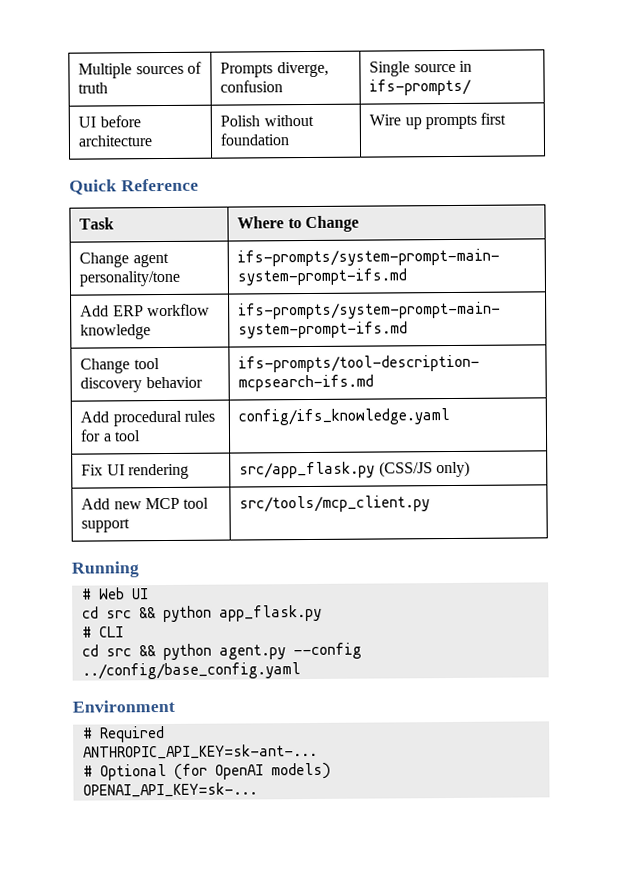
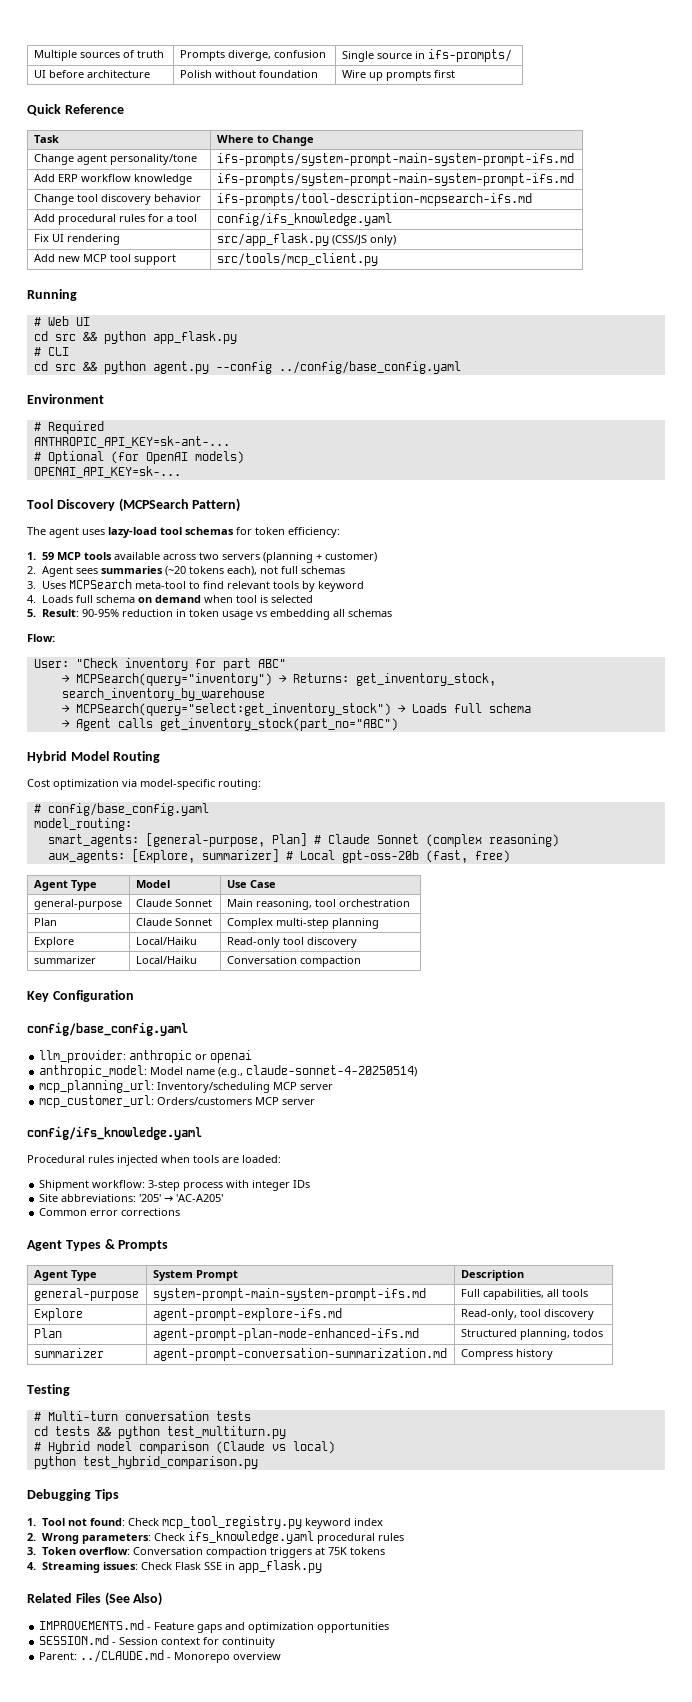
(258, 790) none -> [27,498,241,512] [27,527,340,538] [27,552,377,563] [27,566,345,577] [27,579,364,592] [27,595,313,603] [27,609,392,620] [27,634,55,642] [33,658,286,671] [61,673,496,686] [61,688,265,701] [61,703,531,716] [61,718,398,731] [27,751,160,763] [27,779,261,790] [33,803,209,816] [33,818,132,831] [47,833,559,847] [47,849,510,863] [33,880,97,891] [135,880,170,888] [226,880,276,888] [33,899,122,910] [135,899,212,907] [226,899,410,910] [33,918,57,926] [135,918,212,926] [226,918,379,929] [33,937,74,948] [135,937,197,945] [226,937,357,948] [33,956,96,964] [135,956,197,964] [226,956,361,967] [27,990,134,1002] [27,1022,188,1036] [39,1050,253,1063] [39,1065,418,1078] [39,1080,334,1093] [39,1095,316,1108] [27,1126,202,1140] [27,1155,281,1166] [39,1180,311,1191] [39,1194,224,1202] [39,1208,181,1216] [27,1239,169,1251] [33,1270,97,1281] [152,1270,238,1281] [460,1270,524,1281] [33,1288,139,1301] [152,1288,426,1301] [460,1289,588,1300] [33,1308,83,1321] [152,1308,342,1321] [460,1309,594,1320] [33,1328,62,1338] [152,1328,419,1341] [460,1329,603,1340] [33,1348,104,1358] [152,1348,447,1361] [460,1349,553,1360] [27,1384,70,1396] [33,1411,251,1421] [33,1426,286,1439] [33,1441,335,1454] [33,1456,258,1469] [27,1489,119,1501] [27,1516,383,1529] [27,1531,404,1544] [27,1547,385,1558] [27,1560,322,1573] [27,1592,163,1606] [39,1620,390,1633] [39,1635,276,1648] [39,1650,282,1663] // Tool Discovery (MCPSearch Pattern) // The agent uses lazy-load tool schemas for token efficiency: // 1. 59 MCP tools available across two servers (planning + customer) // 2. Agent sees summaries (~20 tokens each), not full schemas // 3. Uses MCPSearch meta-tool to find relevant tools by keyword // 4. Loads full schema on demand when tool is selected // 5. Result: 90-95% reduction in token usage vs embedding all schemas // Flow: // User: "Check inventory for part ABC" // → MCPSearch(query="inventory") → Returns: get_inventory_stock, search_inventory_by_warehouse // → MCPSearch(query="select:get_inventory_stock") → Loads full schema // → Agent calls get_inventory_stock(part_no="ABC") // Hybrid Model Routing // Cost optimization via model-specific routing: // # config/base_config.yaml // model_routing: // smart_agents: [general-purpose, Plan] # Claude Sonnet (complex reasoning) // aux_agents: [Explore, summarizer] # Local gpt-oss-20b (fast, free) // Agent Type | Model | Use Case // general-purpose | Claude Sonnet | Main reasoning, tool orchestration // Plan | Claude Sonnet | Complex multi-step planning // Explore | Local/Haiku | Read-only tool discovery // summarizer | Local/Haiku | Conversation compaction // Key Configuration // config/base_config.yaml // llm_provider: anthropic or openai // anthropic_model: Model name (e.g., claude-sonnet-4-20250514) // mcp_planning_url: Inventory/scheduling MCP server // mcp_customer_url: Orders/customers MCP server // config/ifs_knowledge.yaml // Procedural rules injected when tools are loaded: // Shipment workflow: 3-step process with integer IDs // Site abbreviations: '205' → 'AC-A205' // Common error corrections // Agent Types & Prompts // Agent Type | System Prompt | Description // general-purpose | system-prompt-main-system-prompt-ifs.md | Full capabilities, all tools // Explore | agent-prompt-explore-ifs.md | Read-only, tool discovery // Plan | agent-prompt-plan-mode-enhanced-ifs.md | Structured planning, todos // summarizer | agent-prompt-conversation-summarization.md | Compress history // Testing // # Multi-turn conversation tests // cd tests && python test_multiturn.py // # Hybrid model comparison (Claude vs local) // python test_hybrid_comparison.py // Debugging Tips // 1. Tool not found: Check mcp_tool_registry.py keyword index // 2. Wrong parameters: Check ifs_knowledge.yaml procedural rules // 3. Token overflow: Conversation compaction triggers at 75K tokens // 4. Streaming issues: Check Flask SSE in app_flask.py // Related Files (See Also) // IMPROVEMENTS.md - Feature gaps and optimization opportunities // SESSION.md - Session context for continuity // Parent: ../CLAUDE.md - Monorepo overview

